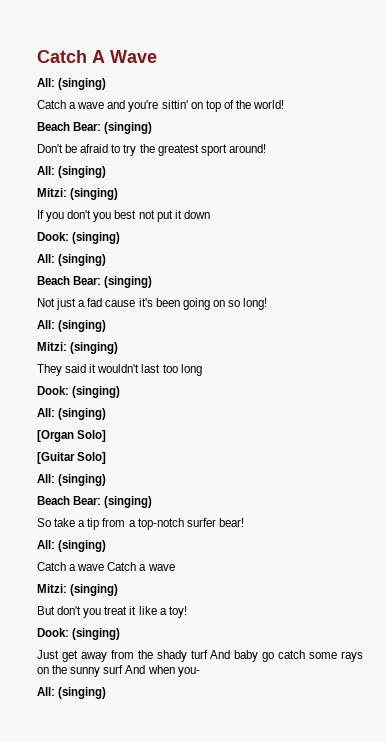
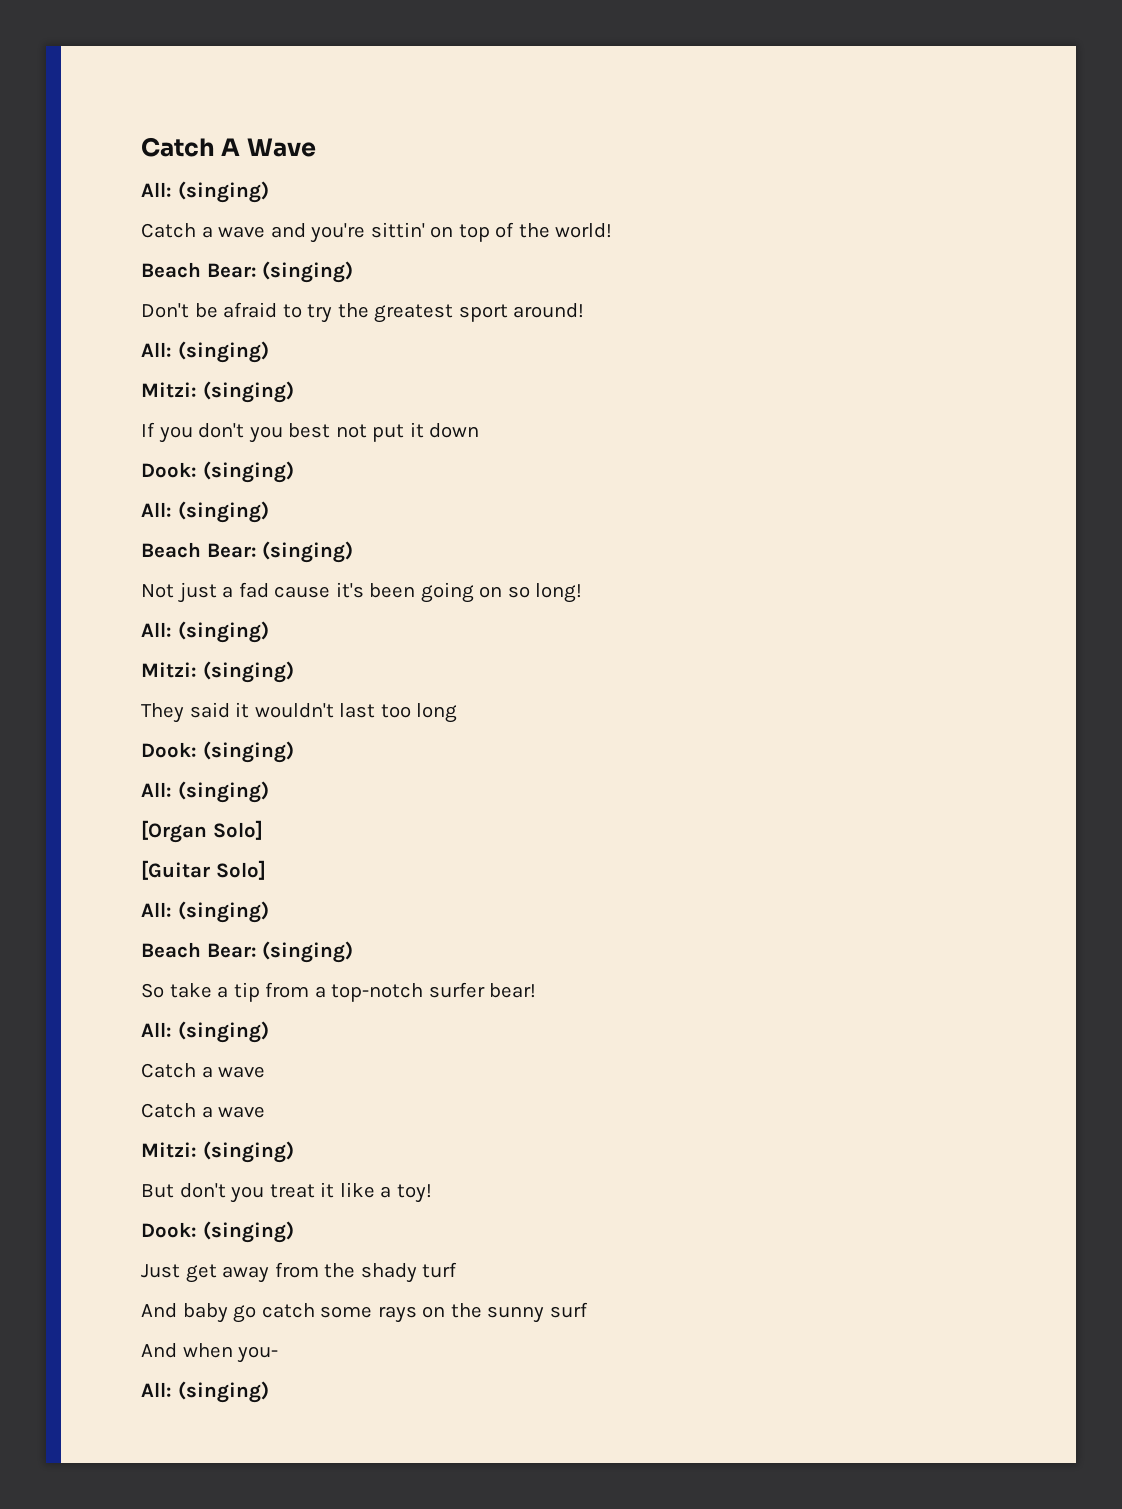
(105, 567) none -> (266, 1072) //
(208, 654) none -> (458, 1270) //
(124, 669) none -> (588, 1310) //

